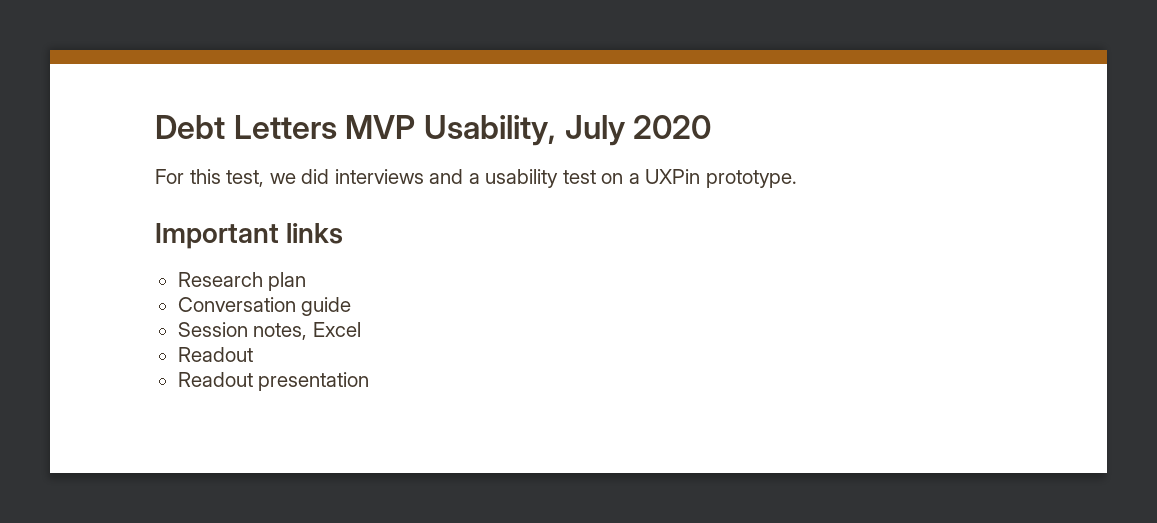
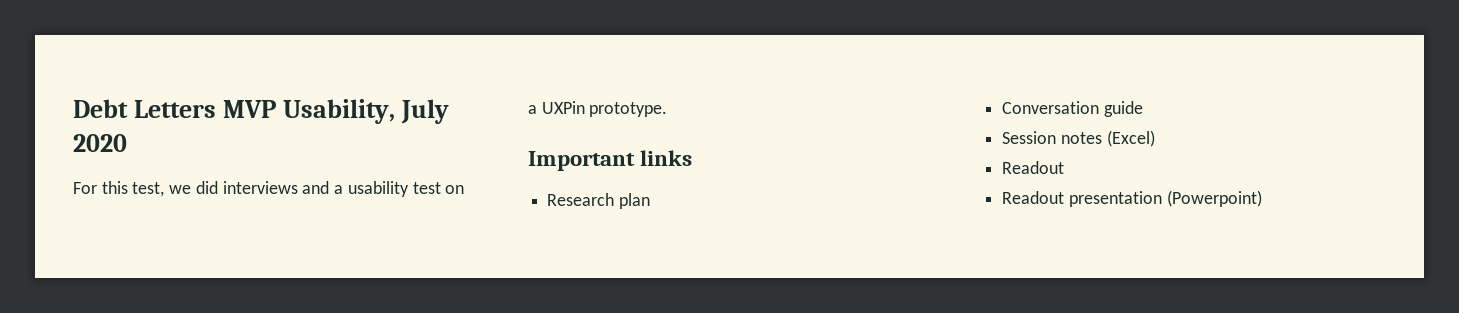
[253,322,361,340] notes, Excel -> [1060,130,1155,147] notes (Excel)
(370, 381) none -> [1166,190,1262,207] (Powerpoint)

